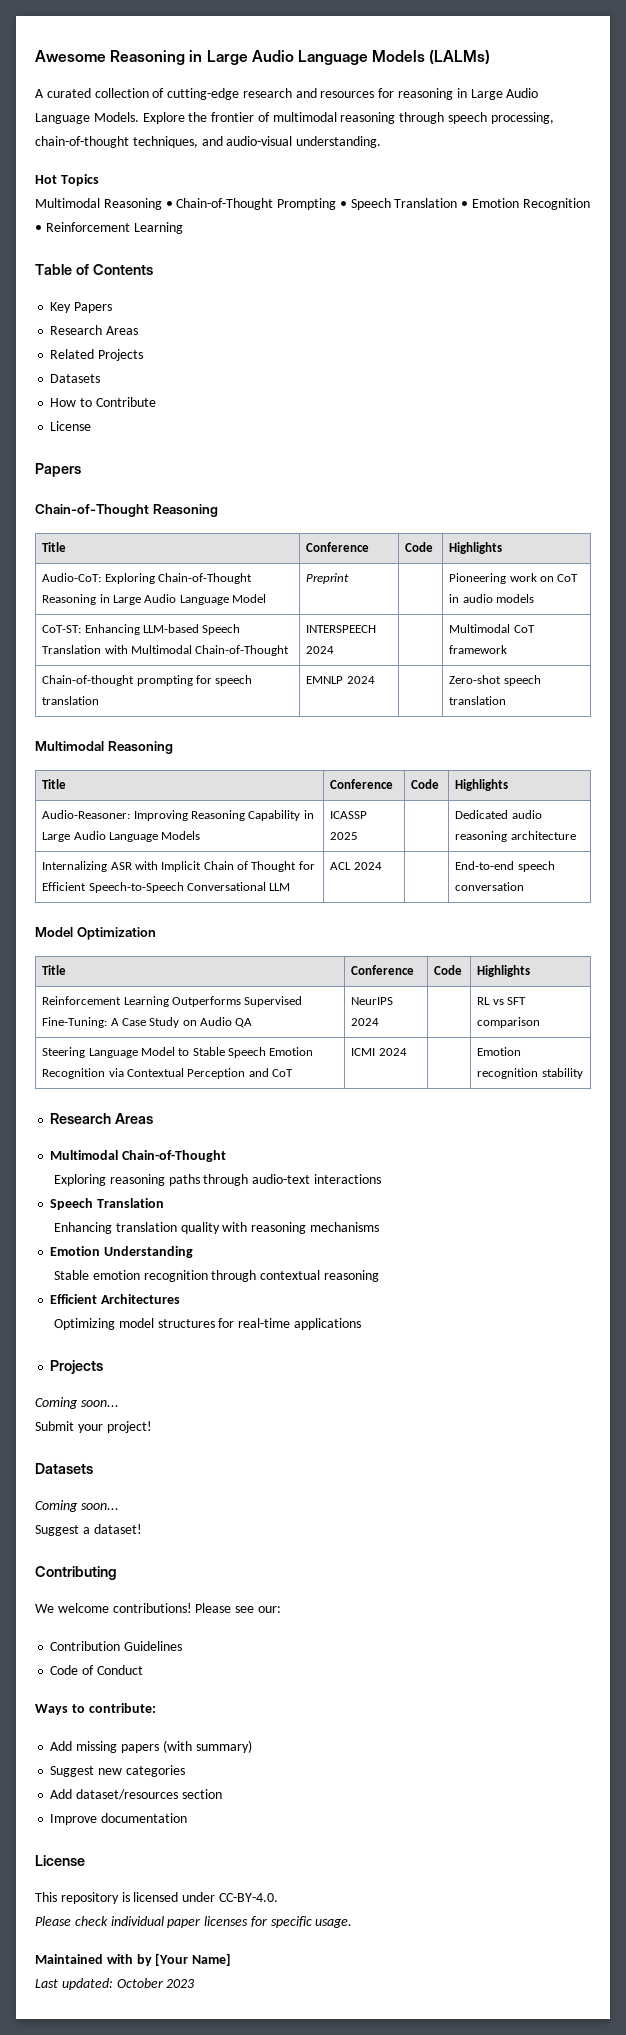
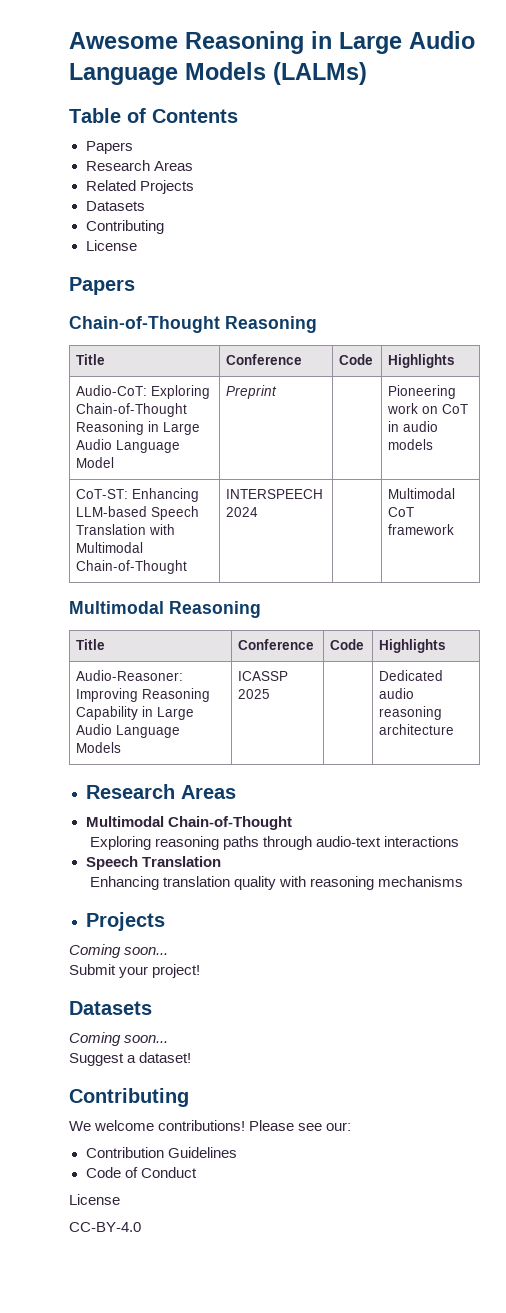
[35,88,539,100] [35,112,554,124] [35,136,382,148] [35,174,99,186] [35,198,590,210] [35,222,183,234] // A curated collection of cutting-edge research and resources for reasoning in Large Audio Language Models. Explore the frontier of multimodal reasoning through speech processing, chain-of-thought techniques, and audio-visual understanding. // Hot Topics // Multimodal Reasoning • Chain-of-Thought Prompting • Speech Translation • Emotion Recognition • Reinforcement Learning -> (367, 73) none
[50,302,72,313] Key -> (238, 116) none
[50,397,156,407] How to Contribute -> [85,220,164,234] Contributing
[42,675,253,686] [42,696,100,705] [306,676,375,684] [449,675,541,686] [449,696,507,705] // Chain-of-thought prompting for speech translation | EMNLP 2024 | | Zero-shot speech translation -> (454, 529) none
[42,861,315,872] [42,882,291,893] [330,862,382,870] [455,861,555,872] [455,882,525,891] [35,927,156,940] [42,965,67,975] [351,965,415,975] [434,965,463,975] [477,965,531,977] [42,996,303,1007] [42,1017,253,1028] [351,997,394,1005] [351,1018,380,1026] [477,997,526,1005] [477,1017,541,1028] [42,1047,314,1058] [42,1068,294,1079] [351,1048,407,1056] [477,1047,522,1056] [477,1068,583,1079] // Internalizing ASR with Implicit Chain of Thought for Efficient Speech-to-Speech Conversational LLM | ACL 2024 | | End-to-end speech conversation // Model Optimization // Title | Conference | Code | Highlights // Reinforcement Learning Outperforms Supervised Fine-Tuning: A Case Study on Audio QA | NeurIPS 2024 | | RL vs SFT comparison // Steering Language Model to Stable Speech Emotion Recognition via Contextual Perception and CoT | ICMI 2024 | | Emotion recognition stability -> (454, 729) none
[50,1246,194,1258] [54,1270,380,1282] [50,1294,181,1304] [54,1318,362,1330] // Emotion Understanding // Stable emotion recognition through contextual reasoning // Efficient Architectures // Optimizing model structures for real-time applications -> (464, 881) none
[35,1703,156,1715] [50,1740,252,1753] [50,1765,185,1777] [50,1789,222,1800] [50,1813,188,1825] [35,1855,85,1866] [35,1892,278,1904] [35,1916,353,1928] [35,1953,232,1966] [35,1978,196,1990] Ways to contribute: // Add missing papers (with summary) // Suggest new categories // Add dataset/resources section // Improve documentation // License // This repository is licensed under CC-BY-4.0. // Please check individual paper licenses for specific usage. // Maintained with by [Your Name] // Last updated: October 2023 -> [69,1194,120,1205] [69,1222,141,1232] License // CC-BY-4.0

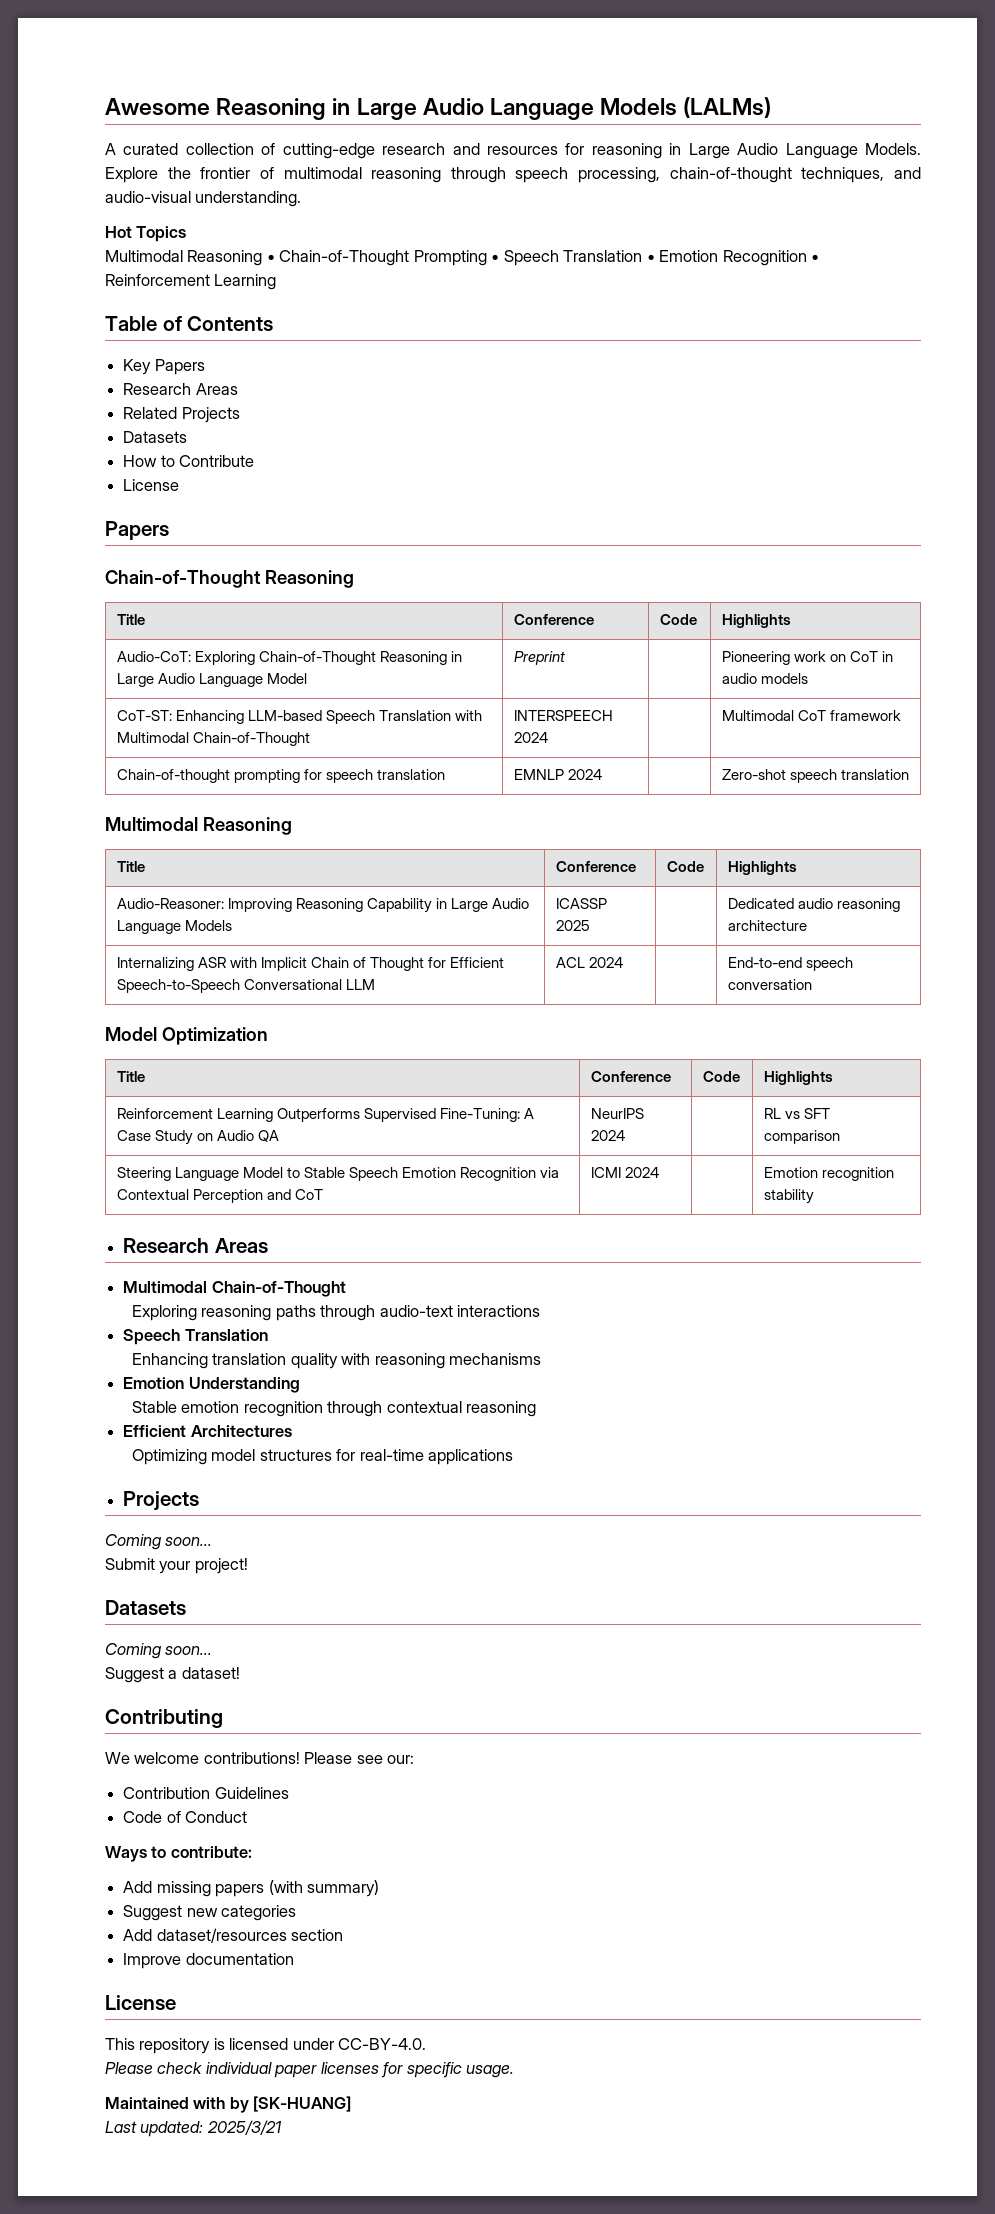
(367, 73) none -> [105,143,922,159] [105,167,921,183] [105,191,302,207] [105,226,187,242] [105,250,820,266] [105,274,277,290] // A curated collection of cutting-edge research and resources for reasoning in Large Audio Language Models. Explore the frontier of multimodal reasoning through speech processing, chain-of-thought techniques, and audio-visual understanding. // Hot Topics // Multimodal Reasoning • Chain-of-Thought Prompting • Speech Translation • Emotion Recognition • Reinforcement Learning
(238, 116) none -> [123,359,152,375] Key
[85,220,164,234] Contributing -> [123,455,255,467] How to Contribute
(454, 529) none -> [116,769,446,783] [513,769,602,780] [721,769,909,783] // Chain-of-thought prompting for speech translation | EMNLP 2024 | | Zero-shot speech translation
(454, 729) none -> [116,957,505,971] [116,979,375,993] [555,957,623,968] [727,957,853,971] [727,979,812,990] [105,1027,268,1045] [116,1071,145,1082] [590,1071,671,1082] [702,1071,740,1082] [763,1071,833,1085] [116,1108,535,1122] [116,1130,280,1145] [590,1108,644,1119] [590,1130,625,1141] [763,1108,830,1119] [763,1130,840,1144] [116,1167,560,1181] [116,1189,323,1203] [590,1167,659,1178] [763,1167,894,1181] [763,1189,814,1204] // Internalizing ASR with Implicit Chain of Thought for Efficient Speech-to-Speech Conversational LLM | ACL 2024 | | End-to-end speech conversation // Model Optimization // Title | Conference | Code | Highlights // Reinforcement Learning Outperforms Supervised Fine-Tuning: A Case Study on Audio QA | NeurIPS 2024 | | RL vs SFT comparison // Steering Language Model to Stable Speech Emotion Recognition via Contextual Perception and CoT | ICMI 2024 | | Emotion recognition stability
(464, 881) none -> [123,1377,300,1393] [131,1401,537,1417] [123,1425,292,1437] [131,1449,514,1465] // Emotion Understanding // Stable emotion recognition through contextual reasoning // Efficient Architectures // Optimizing model structures for real-time applications
[69,1194,120,1205] [69,1222,141,1232] License // CC-BY-4.0 -> [105,1846,252,1862] [123,1880,379,1897] [123,1905,297,1921] [123,1928,344,1943] [123,1953,294,1969] [105,1995,176,2010] [105,2038,427,2054] [105,2062,515,2078] [105,2096,352,2113] [105,2120,282,2137] Ways to contribute: // Add missing papers (with summary) // Suggest new categories // Add dataset/resources section // Improve documentation // License // This repository is licensed under CC-BY-4.0. // Please check individual paper licenses for specific usage. // Maintained with by [SK-HUANG] // Last updated: 2025/3/21

